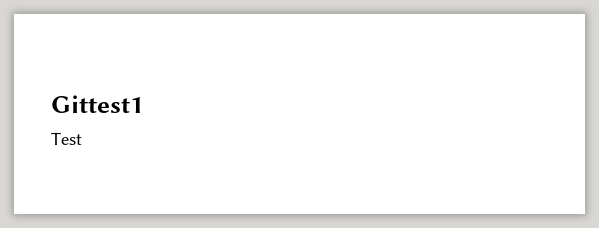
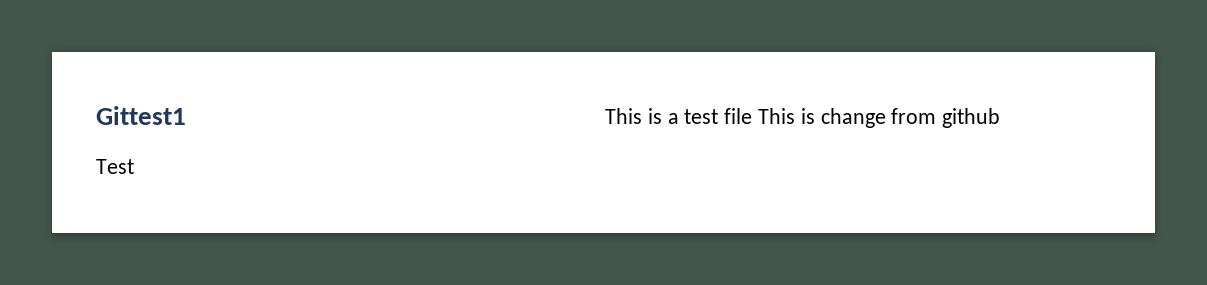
(82, 138) none -> [605,108,1001,128] // This is a test file This is change from github

